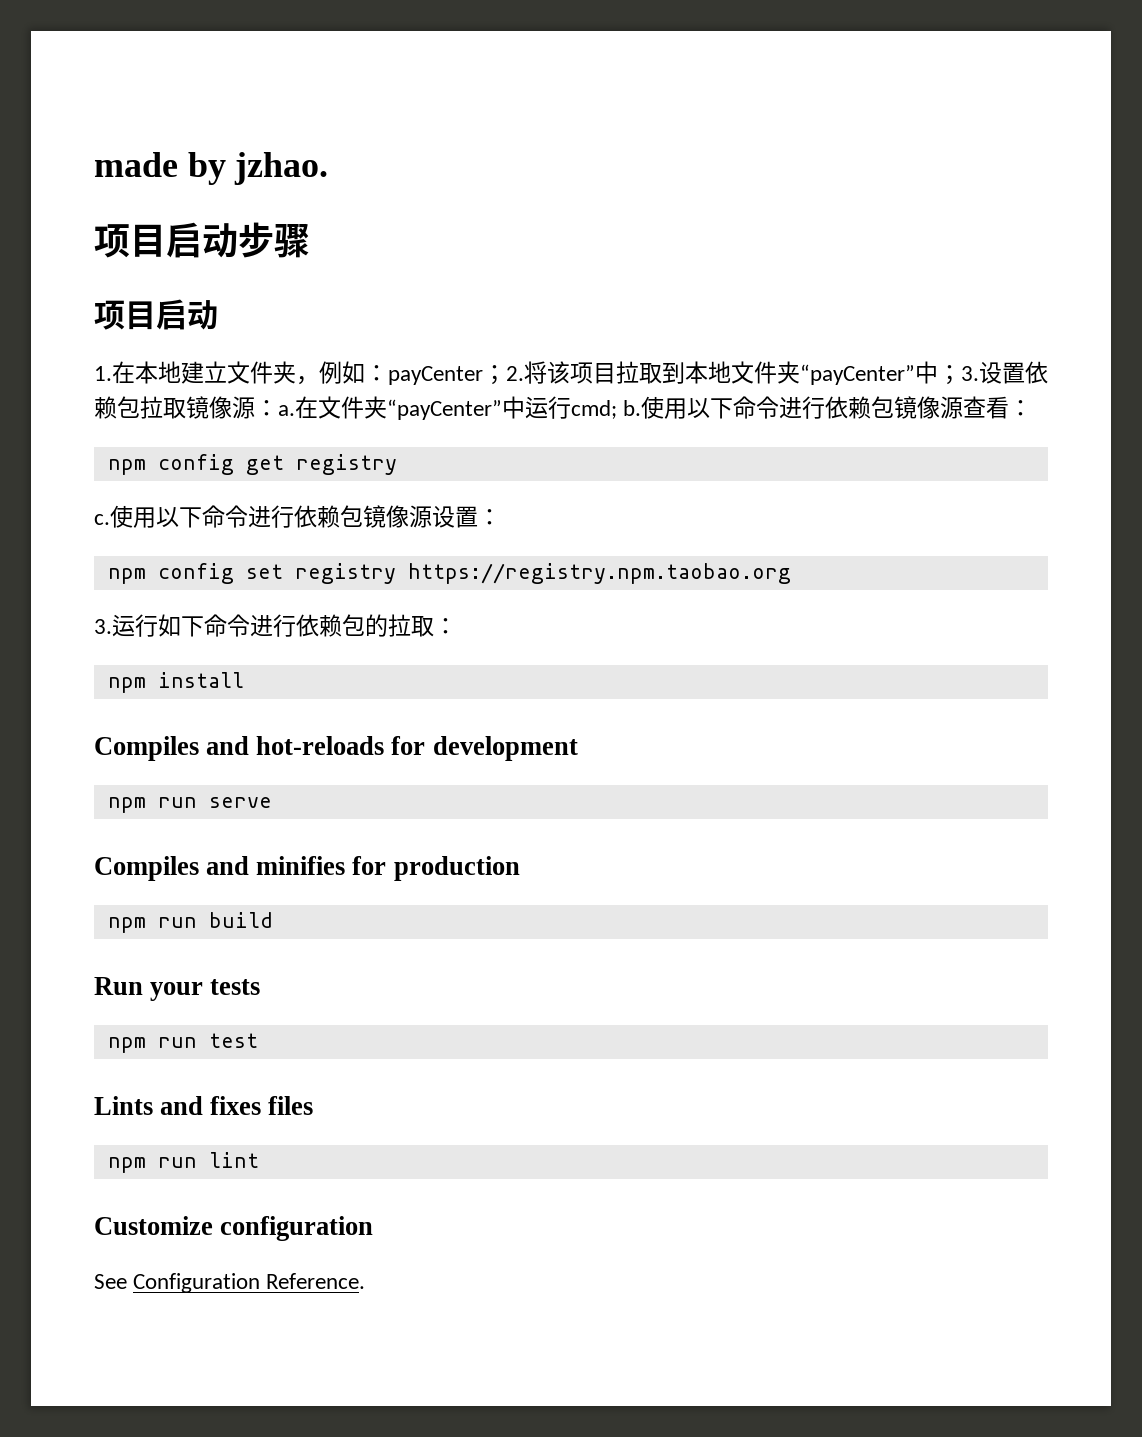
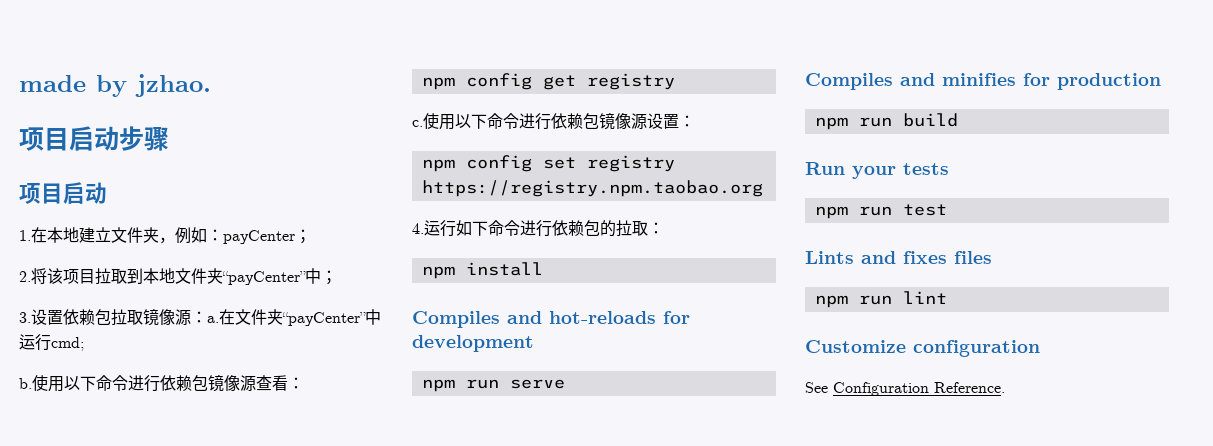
(506, 375) none -> (311, 236) //
(961, 375) none -> (337, 277) //
(617, 409) none -> (84, 344) //
[94,619,112,634] 3. -> [412,223,424,234] 4.

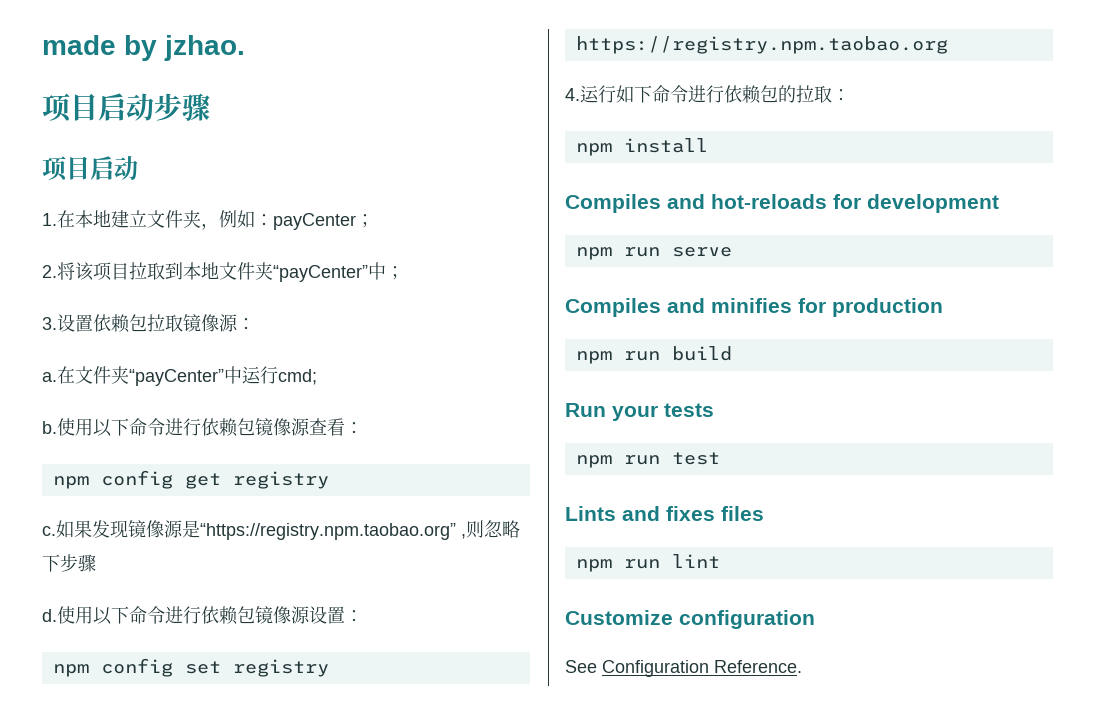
(207, 317) none -> (255, 324) //
(423, 123) none -> [56,520,520,540] [42,554,96,572] [42,609,57,622] 如果发现镜像源是“https://registry.npm.taobao.org” ,则忽略下步骤 // d.

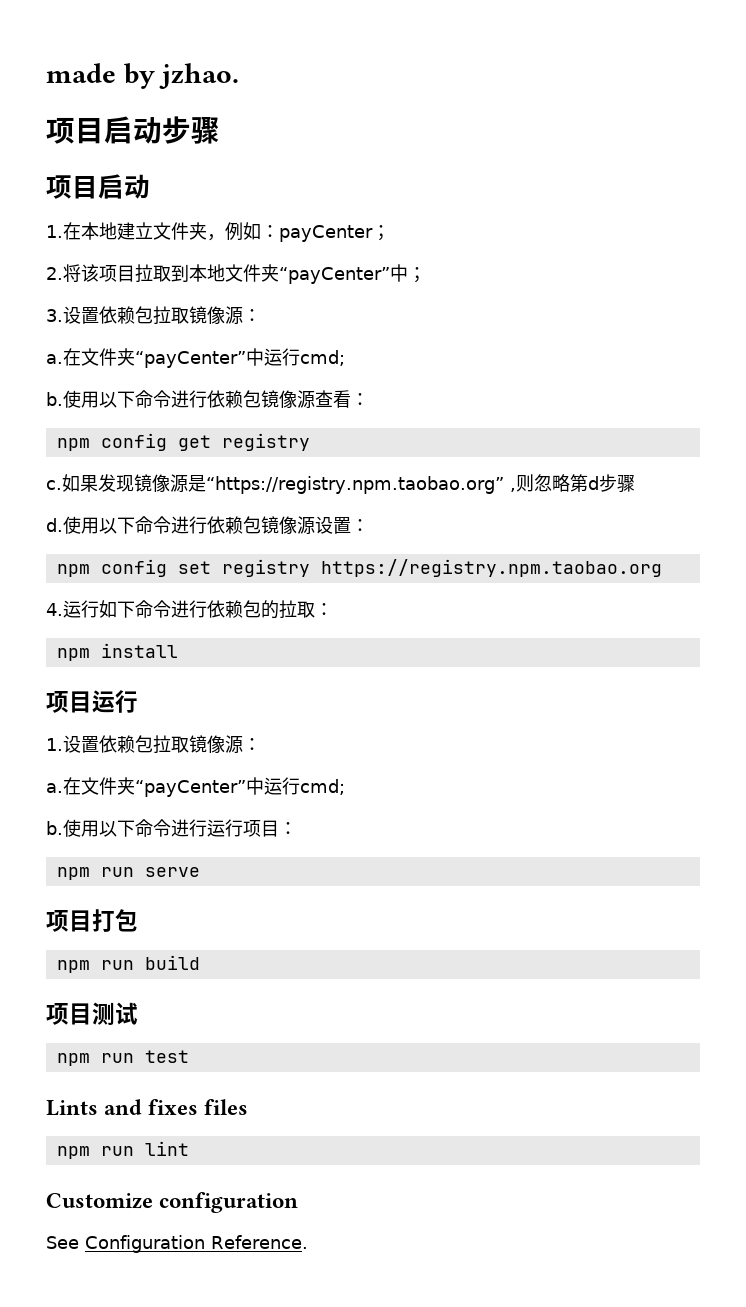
[42,554,60,572] 下 -> [569,474,599,492] 第d
[565,194,999,213] [575,247,732,260] [565,298,943,317] Compiles and hot-reloads for development // npm run serve // Compiles and minifies for production -> [46,690,138,713] [46,735,261,754] [46,777,346,797] [46,819,297,837] [56,867,200,880] [46,909,138,932] 项目运行 // 1.设置依赖包拉取镜像源： // a.在文件夹“payCenter”中运行cmd; // b.使用以下命令进行运行项目： // npm run serve // 项目打包
[565,403,714,421] Run your tests -> [46,1002,138,1025] 项目测试

